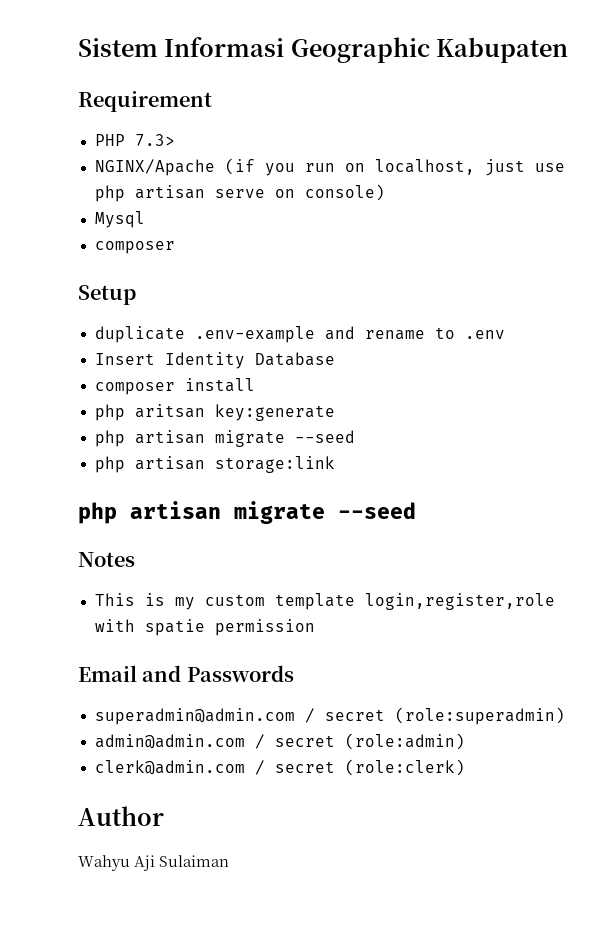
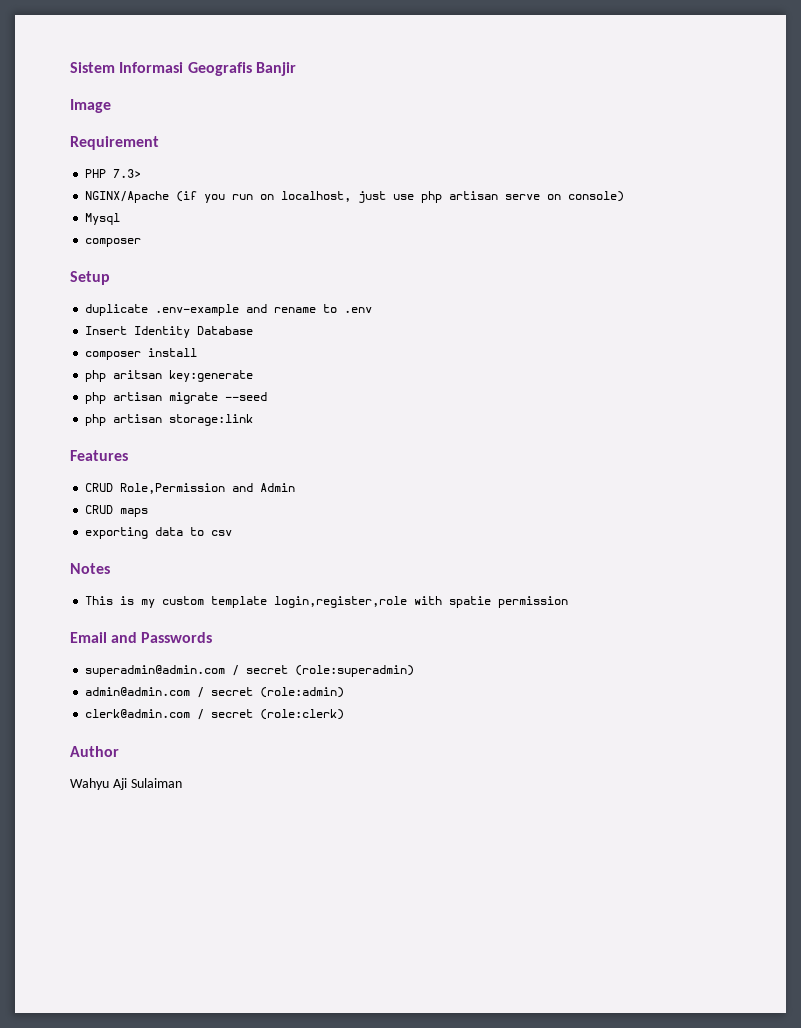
[290,37,569,63] Geographic Kabupaten -> [187,62,296,76] [70,99,111,113] Geografis Banjir // Image
[78,501,416,524] php artisan migrate --seed -> [70,450,128,461] [85,483,296,494] [85,505,149,517] [85,527,233,539] Features // CRUD Role,Permission and Admin // CRUD maps // exporting data to csv

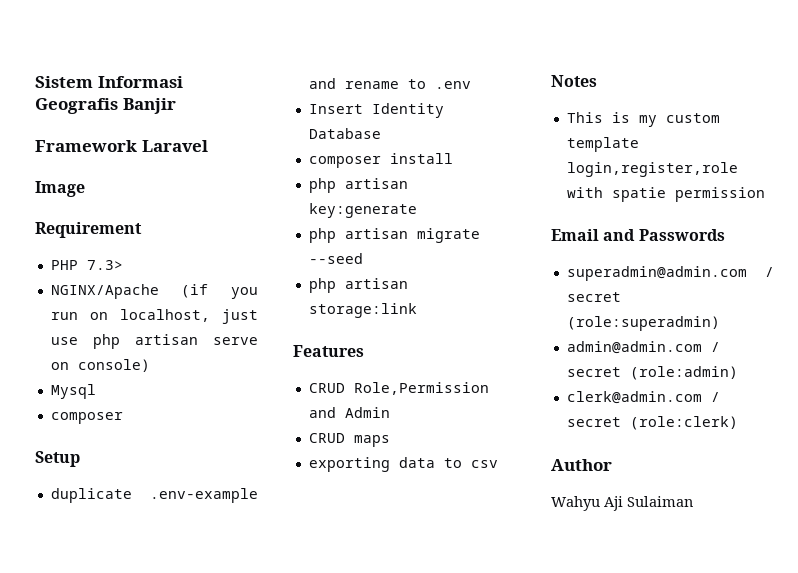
(296, 69) none -> [35,140,208,152] // Framework Laravel
[113,370,163,379] aritsan -> [344,178,408,189] artisan

